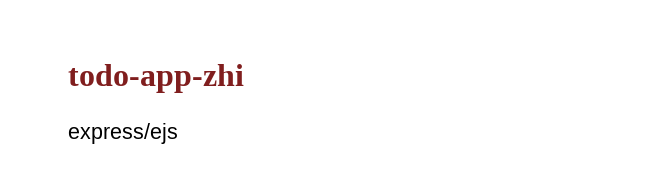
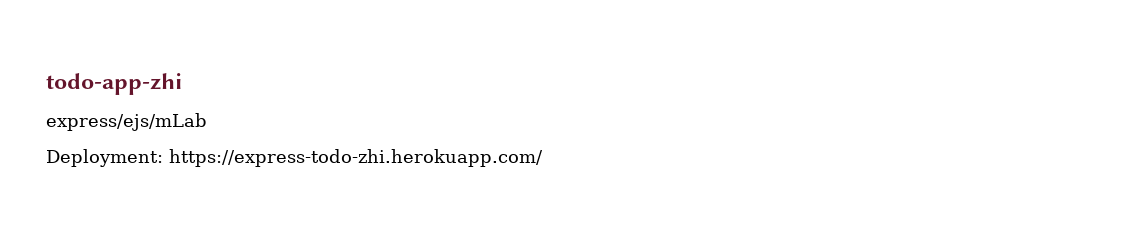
[68,123,178,144] express/ejs -> [46,113,207,131] [46,149,543,167] express/ejs/mLab // Deployment: https://express-todo-zhi.herokuapp.com/

